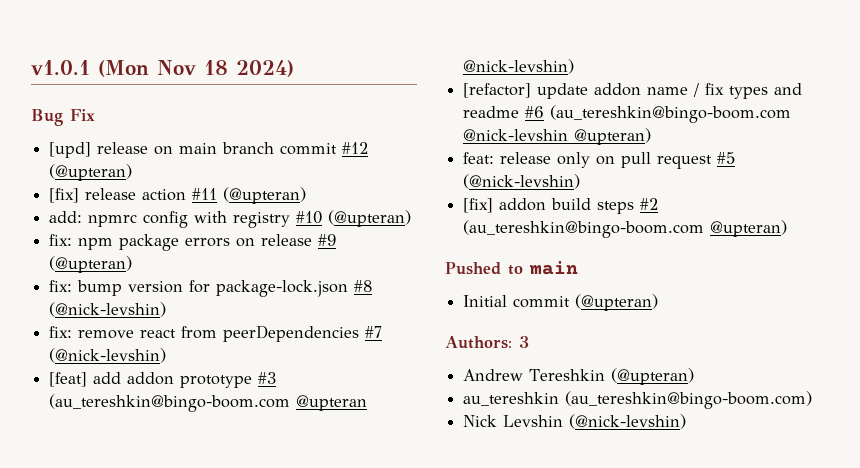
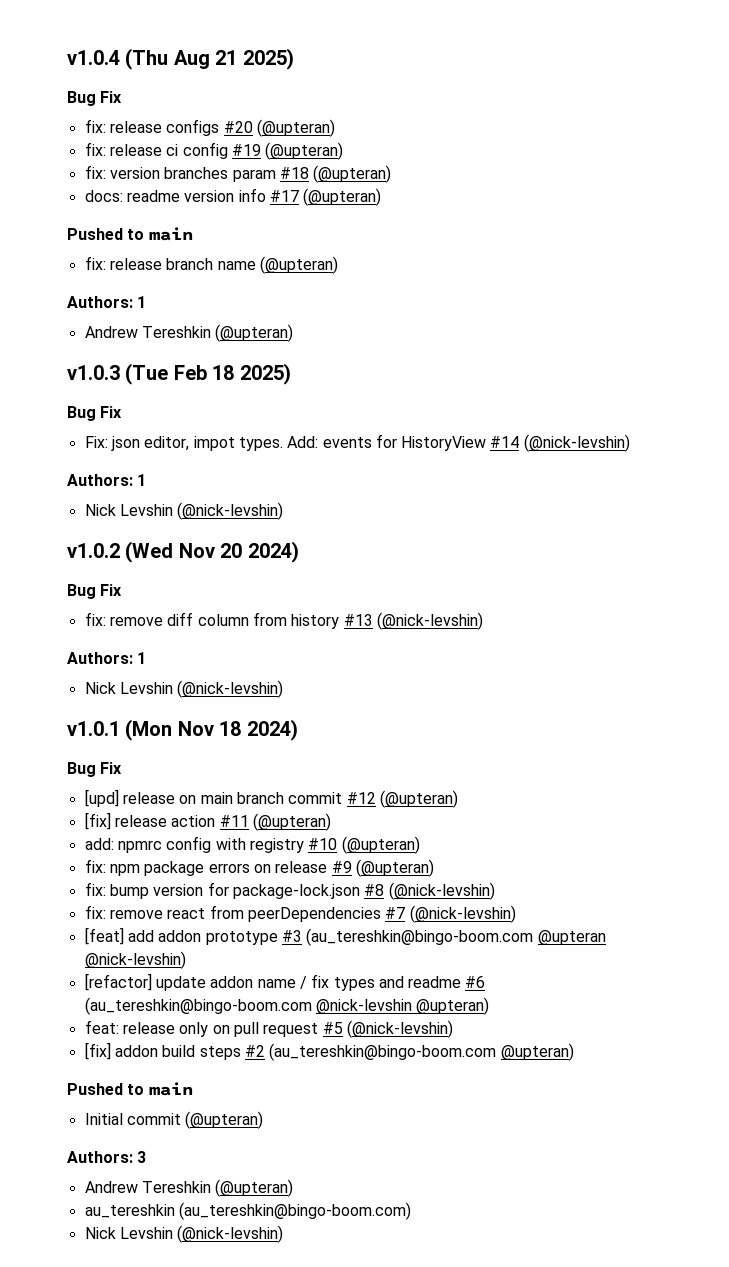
(31, 67) none -> [67,48,294,70] [67,91,123,106] [84,119,335,137] [84,142,344,160] [84,165,392,183] [84,188,382,206] [67,227,193,241] [84,256,338,274] [67,296,147,308] [84,324,294,342] [67,363,291,385] [67,406,123,421] [84,434,630,452] [67,474,147,486] [84,502,284,520] [67,541,299,563] [67,584,123,599] [84,612,483,630] [67,652,147,664] [84,680,284,698] v1.0.4 (Thu Aug 21 2025) // Bug Fix // fix: release configs #20 (@upteran) // fix: release ci config #19 (@upteran) // fix: version branches param #18 (@upteran) // docs: readme version info #17 (@upteran) // Pushed to main // fix: release branch name (@upteran) // Authors: 1 // Andrew Tereshkin (@upteran) // v1.0.3 (Tue Feb 18 2025) // Bug Fix // Fix: json editor, impot types. Add: events for HistoryView #14 (@nick-levshin) // Authors: 1 // Nick Levshin (@nick-levshin) // v1.0.2 (Wed Nov 20 2024) // Bug Fix // fix: remove diff column from history #13 (@nick-levshin) // Authors: 1 // Nick Levshin (@nick-levshin) //

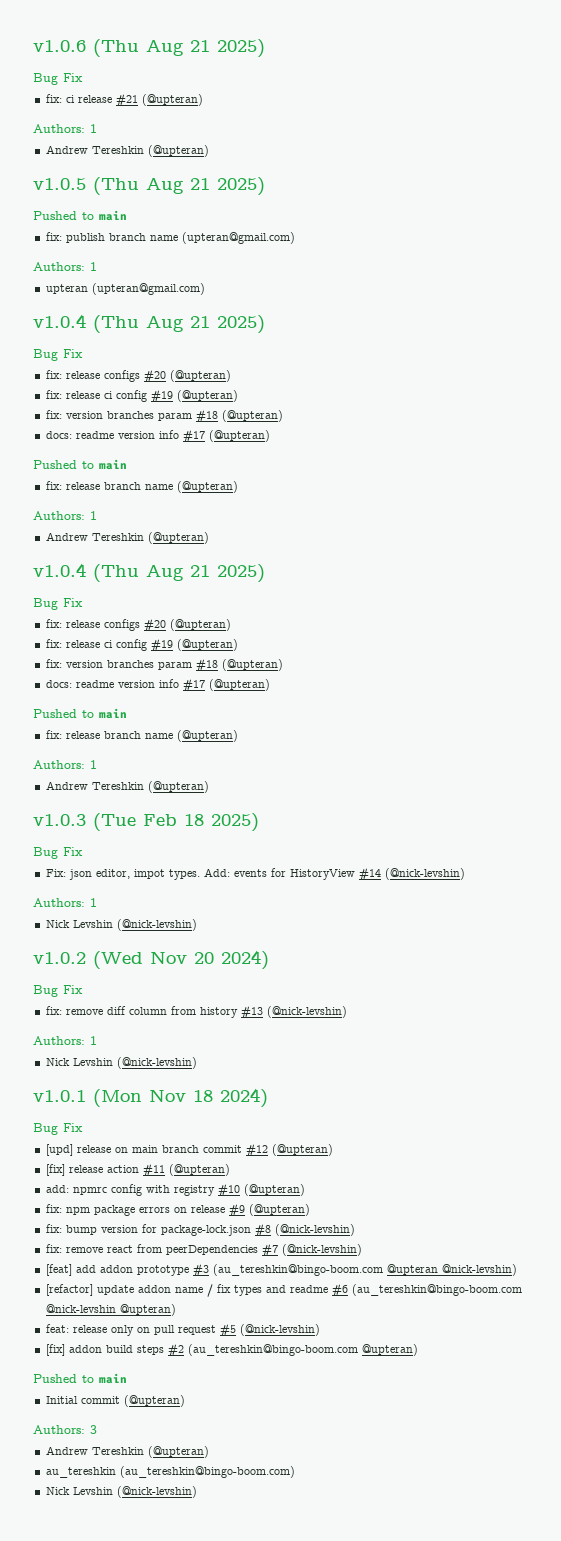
(67, 57) none -> [33,39,265,58] [33,73,83,85] [45,93,203,107] [33,124,97,133] [45,145,209,157] [33,177,265,196] [33,210,127,221] [45,232,295,244] [33,262,97,271] [45,283,205,295] [33,314,265,334] [33,349,83,361] [45,369,231,383] [45,389,238,403] [45,409,283,423] [45,429,270,443] [33,459,127,470] [45,481,238,493] [33,511,97,520] [45,532,209,544] v1.0.6 (Thu Aug 21 2025) // Bug Fix // fix: ci release #21 (@upteran) // Authors: 1 // Andrew Tereshkin (@upteran) // v1.0.5 (Thu Aug 21 2025) // Pushed to main // fix: publish branch name (upteran@gmail.com) // Authors: 1 // upteran (upteran@gmail.com) // v1.0.4 (Thu Aug 21 2025) // Bug Fix // fix: release configs #20 (@upteran) // fix: release ci config #19 (@upteran) // fix: version branches param #18 (@upteran) // docs: readme version info #17 (@upteran) // Pushed to main // fix: release branch name (@upteran) // Authors: 1 // Andrew Tereshkin (@upteran) //

